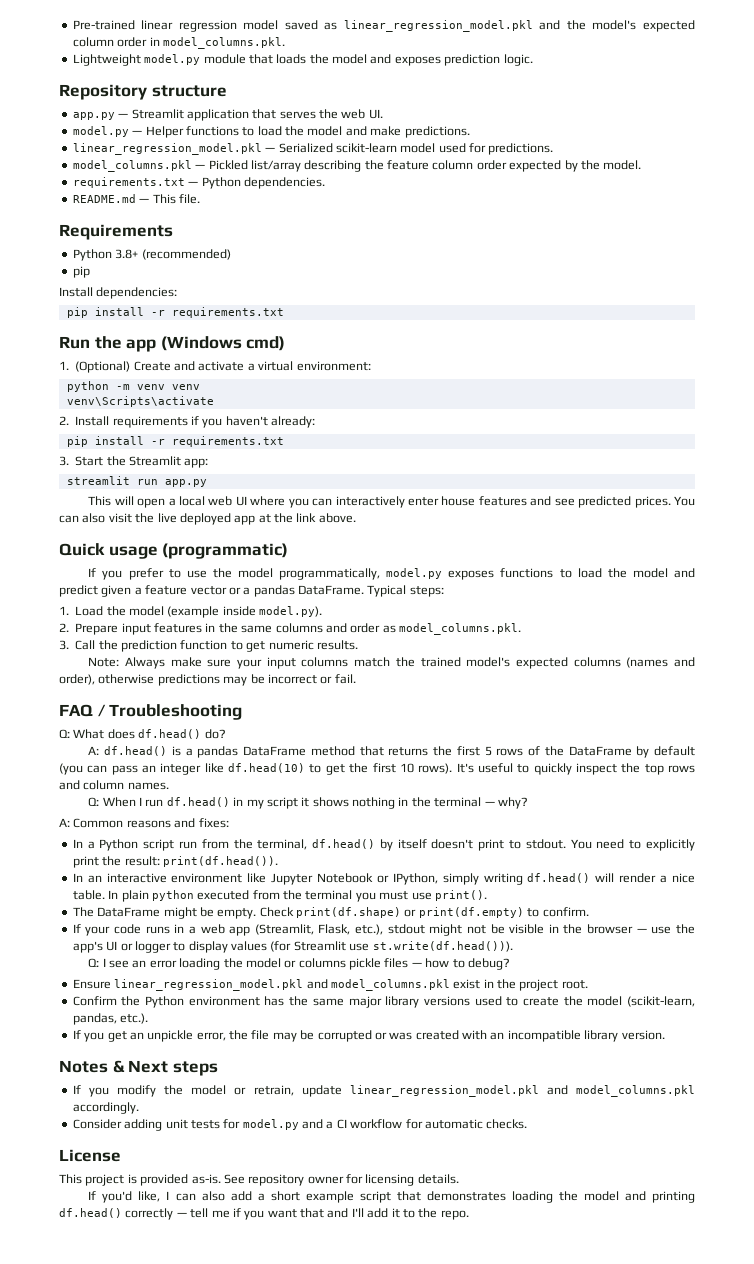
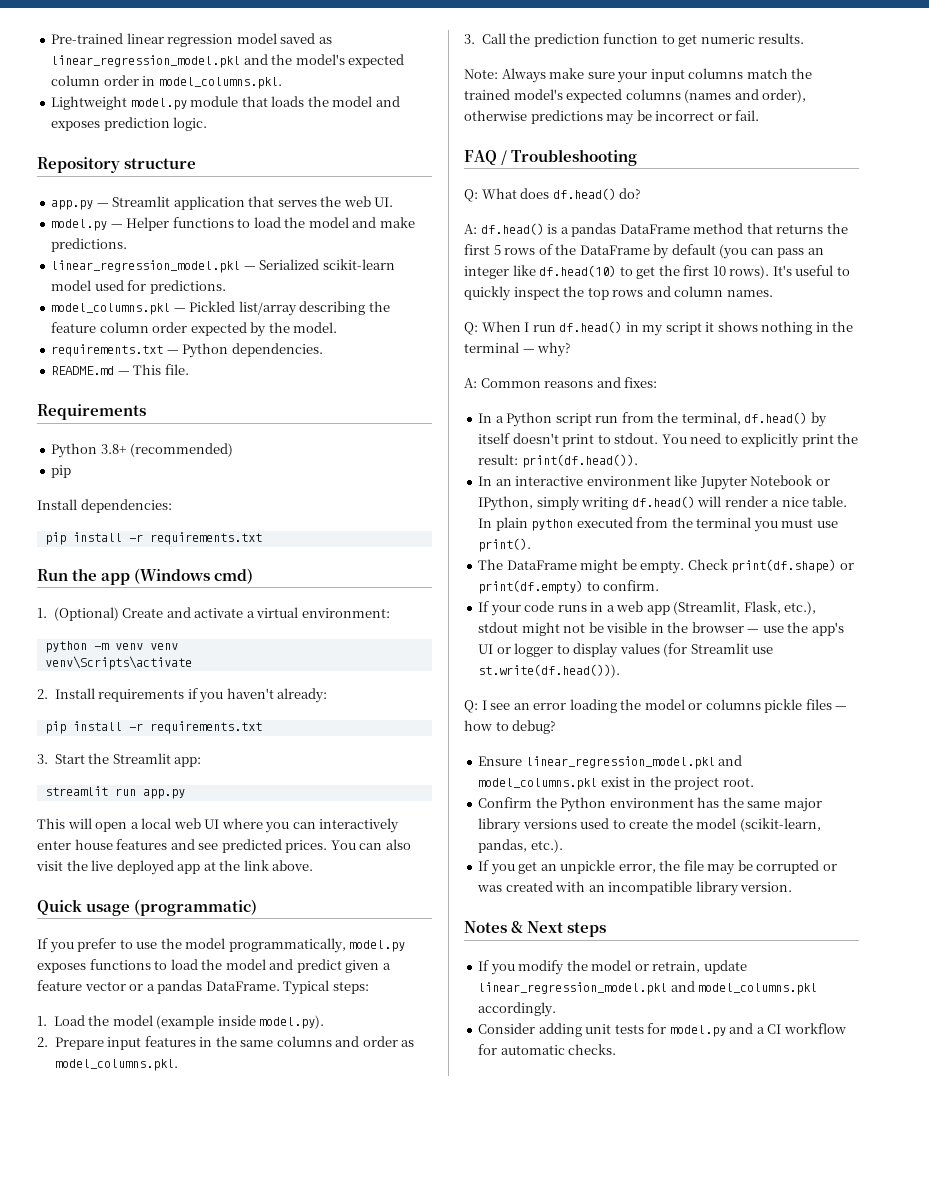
[59,1149,121,1162] [59,1174,459,1186] [88,1191,695,1203] [59,1208,469,1220] // License // This project is provided as-is. See repository owner for licensing details. // If you'd like, I can also add a short example script that demonstrates loading the model and printing df.head() correctly — tell me if you want that and I'll add it to the repo. -> (617, 1049) none

